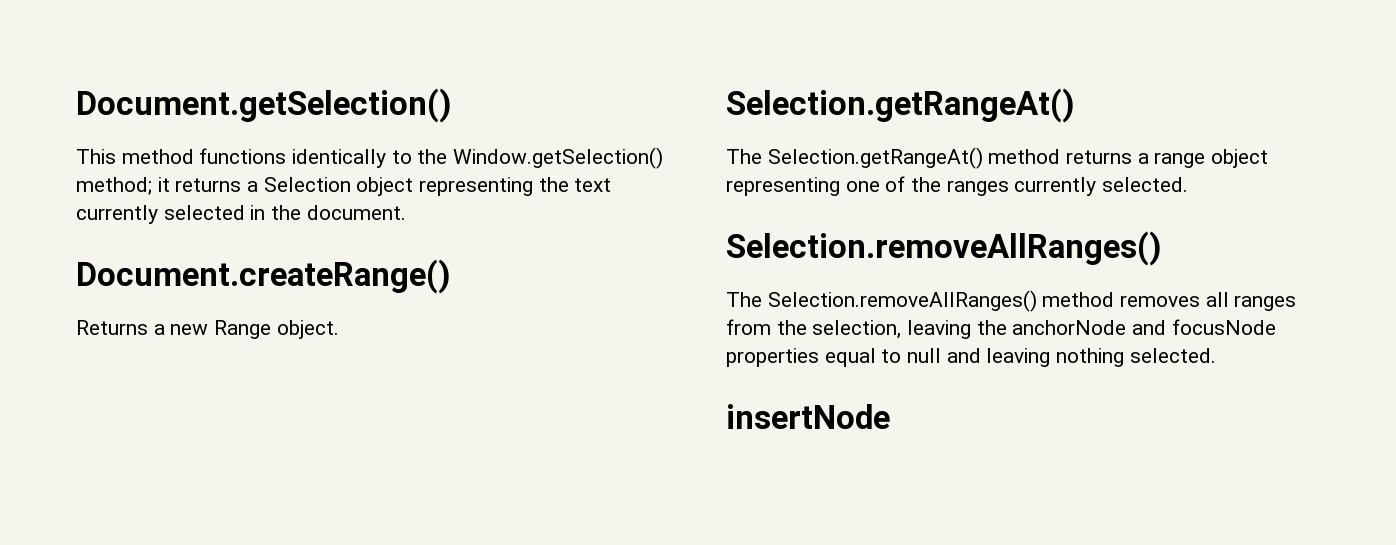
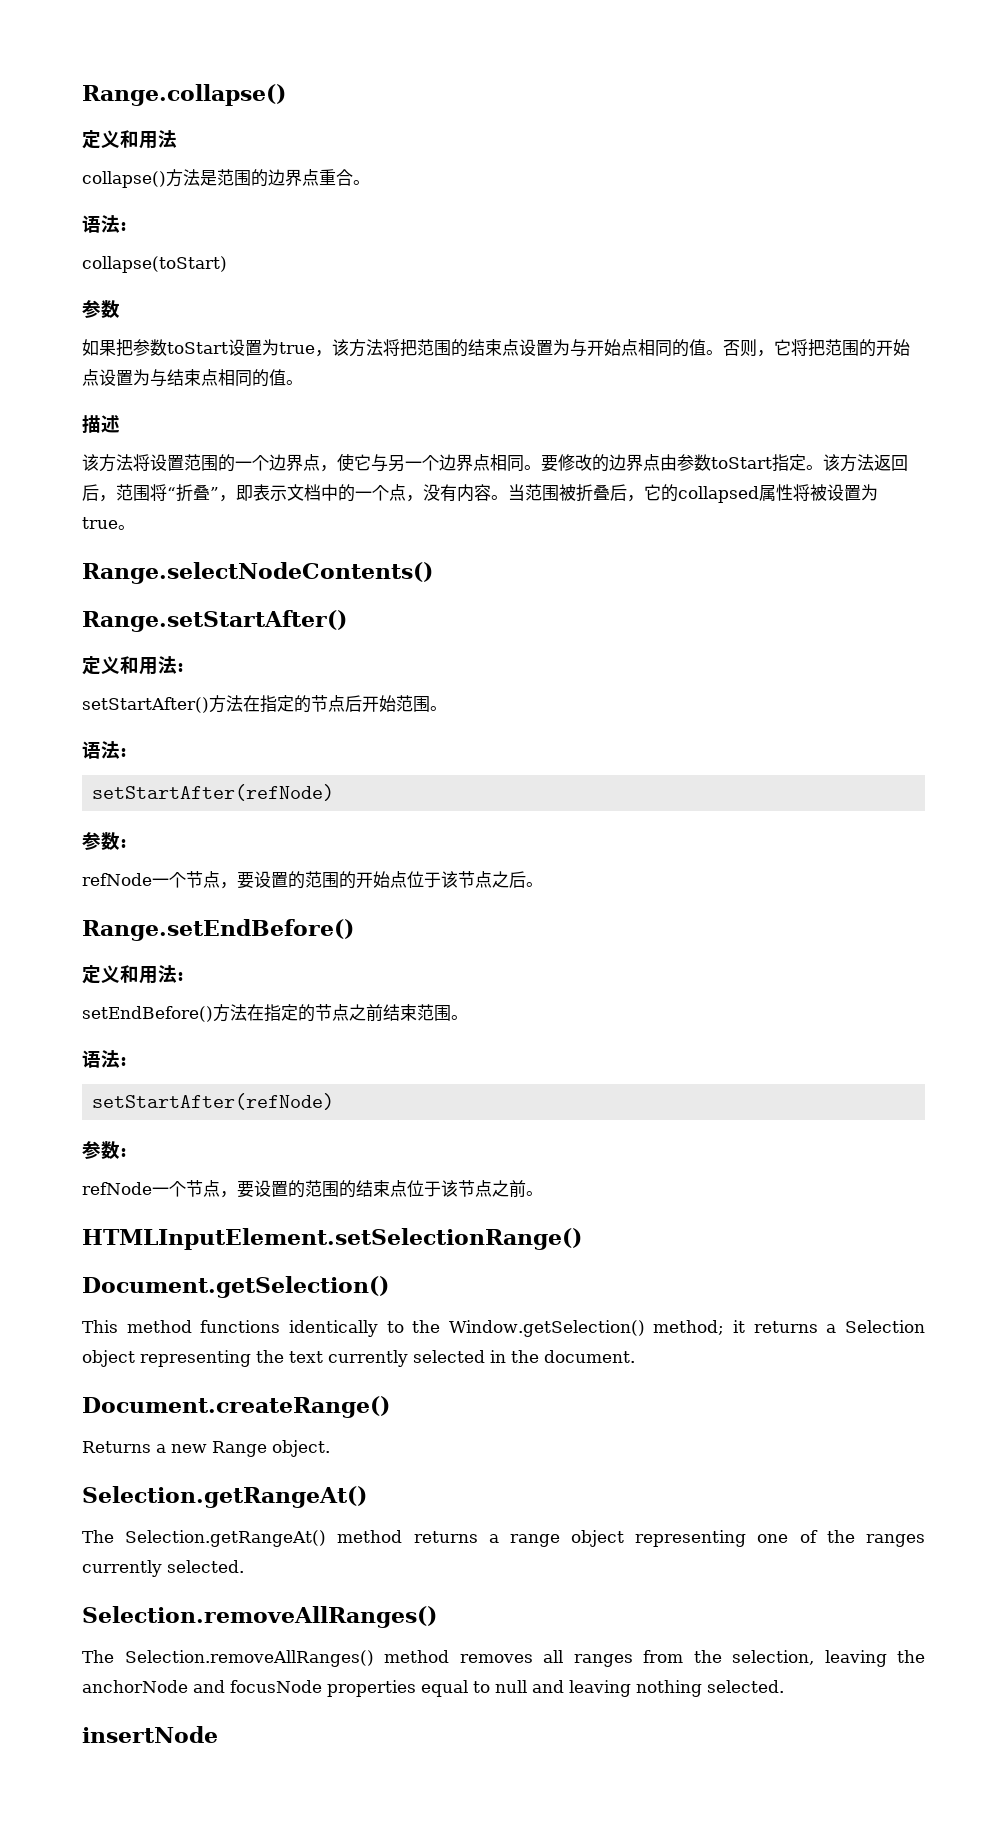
(76, 105) none -> [82,84,286,106] [82,130,177,149] [82,169,370,188] [82,215,127,233] [82,256,227,273] [82,300,120,318] [82,339,910,357] [82,369,303,387] [82,415,120,433] [82,453,908,472] [82,484,878,503] [82,517,135,530] [82,562,433,584] [82,610,347,632] [82,656,184,675] [82,695,447,713] [82,741,127,759] [92,784,335,801] [82,832,127,850] [82,871,543,889] [82,919,354,941] [82,965,184,984] [82,1004,468,1022] [82,1050,127,1068] [92,1093,335,1110] [82,1141,127,1159] [82,1180,543,1198] [82,1228,582,1250] Range.collapse() // 定义和用法 // collapse()方法是范围的边界点重合。 // 语法: // collapse(toStart) // 参数 // 如果把参数toStart设置为true，该方法将把范围的结束点设置为与开始点相同的值。否则，它将把范围的开始点设置为与结束点相同的值。 // 描述 // 该方法将设置范围的一个边界点，使它与另一个边界点相同。要修改的边界点由参数toStart指定。该方法返回后，范围将“折叠”，即表示文档中的一个点，没有内容。当范围被折叠后，它的collapsed属性将被设置为true。 // Range.selectNodeContents() // Range.setStartAfter() // 定义和用法: // setStartAfter()方法在指定的节点后开始范围。 // 语法: // setStartAfter(refNode) // 参数: // refNode一个节点，要设置的范围的开始点位于该节点之后。 // Range.setEndBefore() // 定义和用法: // setEndBefore()方法在指定的节点之前结束范围。 // 语法: // setStartAfter(refNode) // 参数: // refNode一个节点，要设置的范围的结束点位于该节点之前。 // HTMLInputElement.setSelectionRange() //

